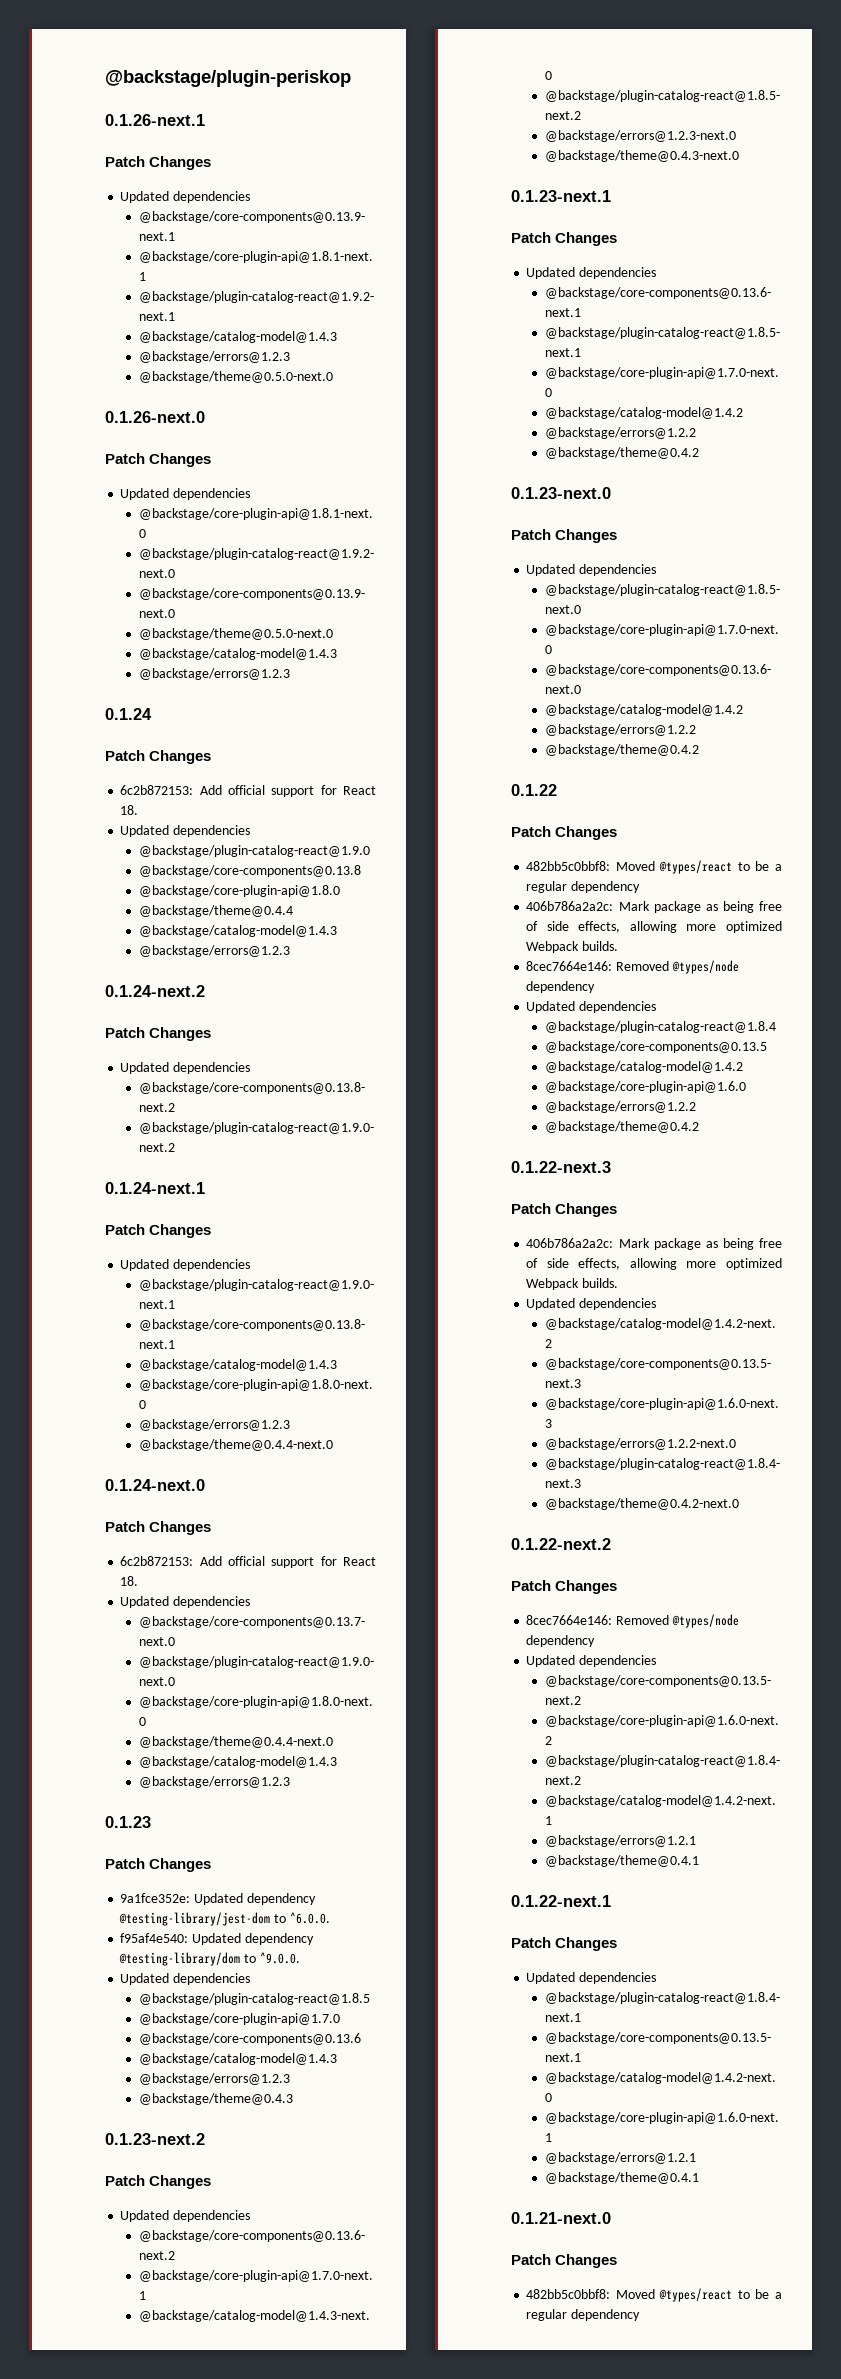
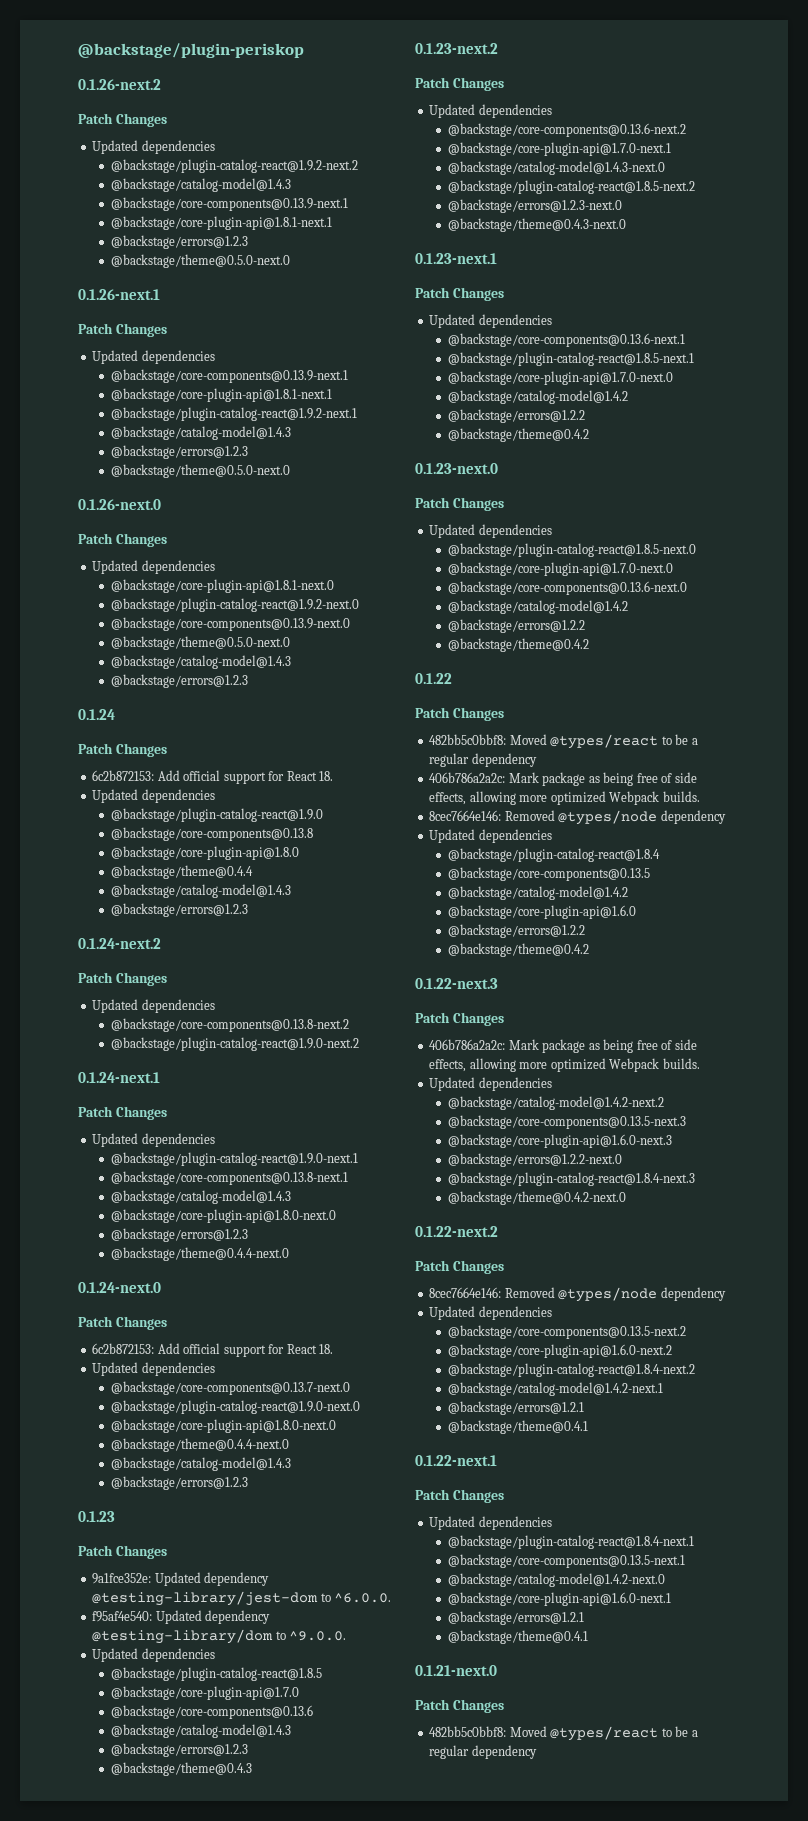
(351, 78) none -> [78,79,161,90] [78,113,167,127] [92,140,215,154] [110,159,358,173] [110,178,291,192] [110,197,348,211] [110,216,332,230] [110,235,248,249] [110,254,290,268] // 0.1.26-next.2 // Patch Changes // Updated dependencies // @backstage/plugin-catalog-react@1.9.2-next.2 // @backstage/catalog-model@1.4.3 // @backstage/core-components@0.13.9-next.1 // @backstage/core-plugin-api@1.8.1-next.1 // @backstage/errors@1.2.3 // @backstage/theme@0.5.0-next.0

